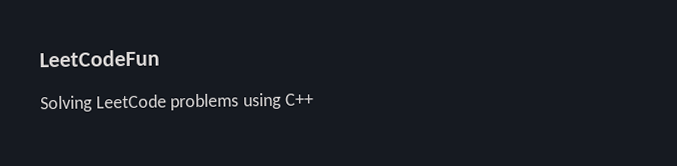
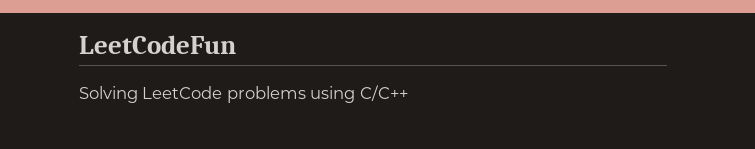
[284,93,314,106] C++ -> [359,85,408,101] C/C++

